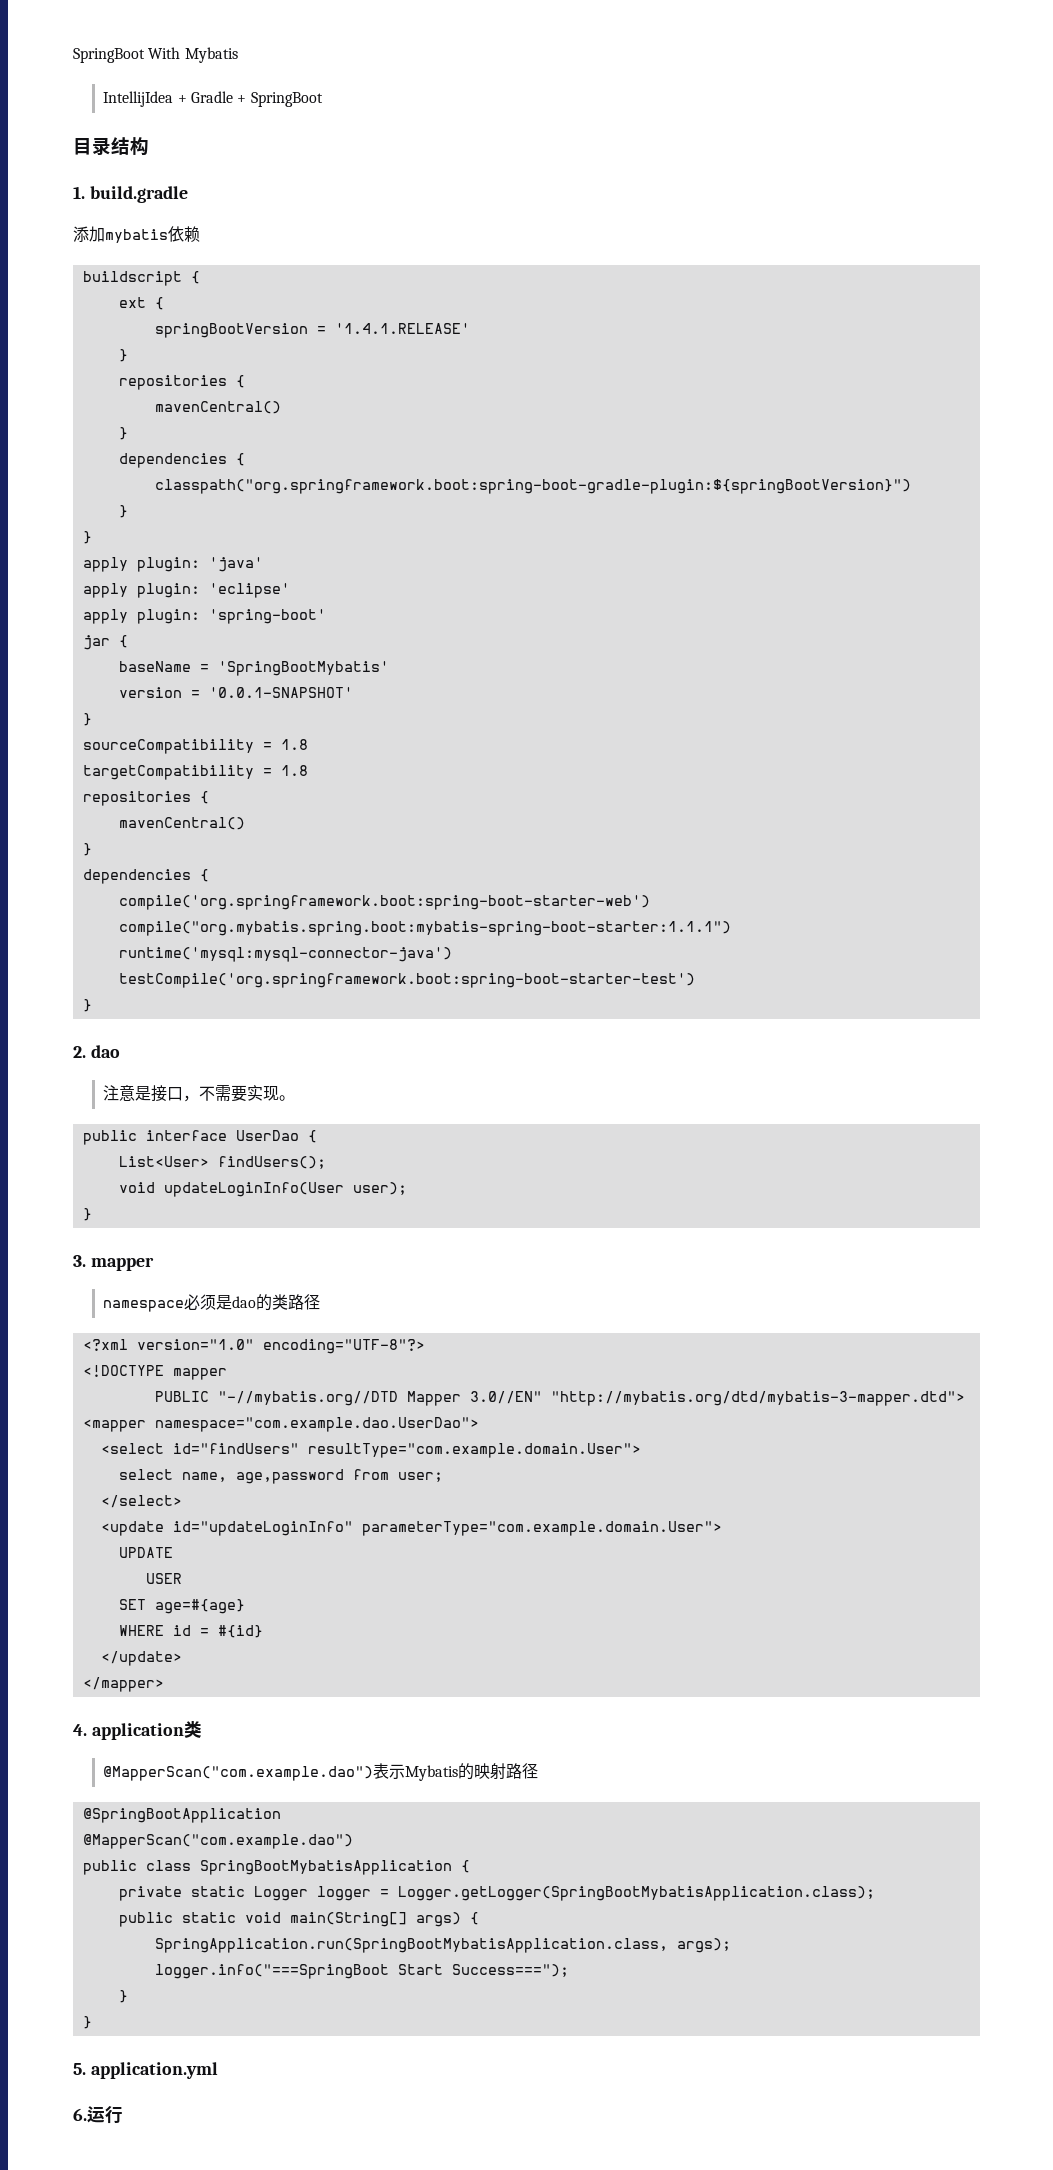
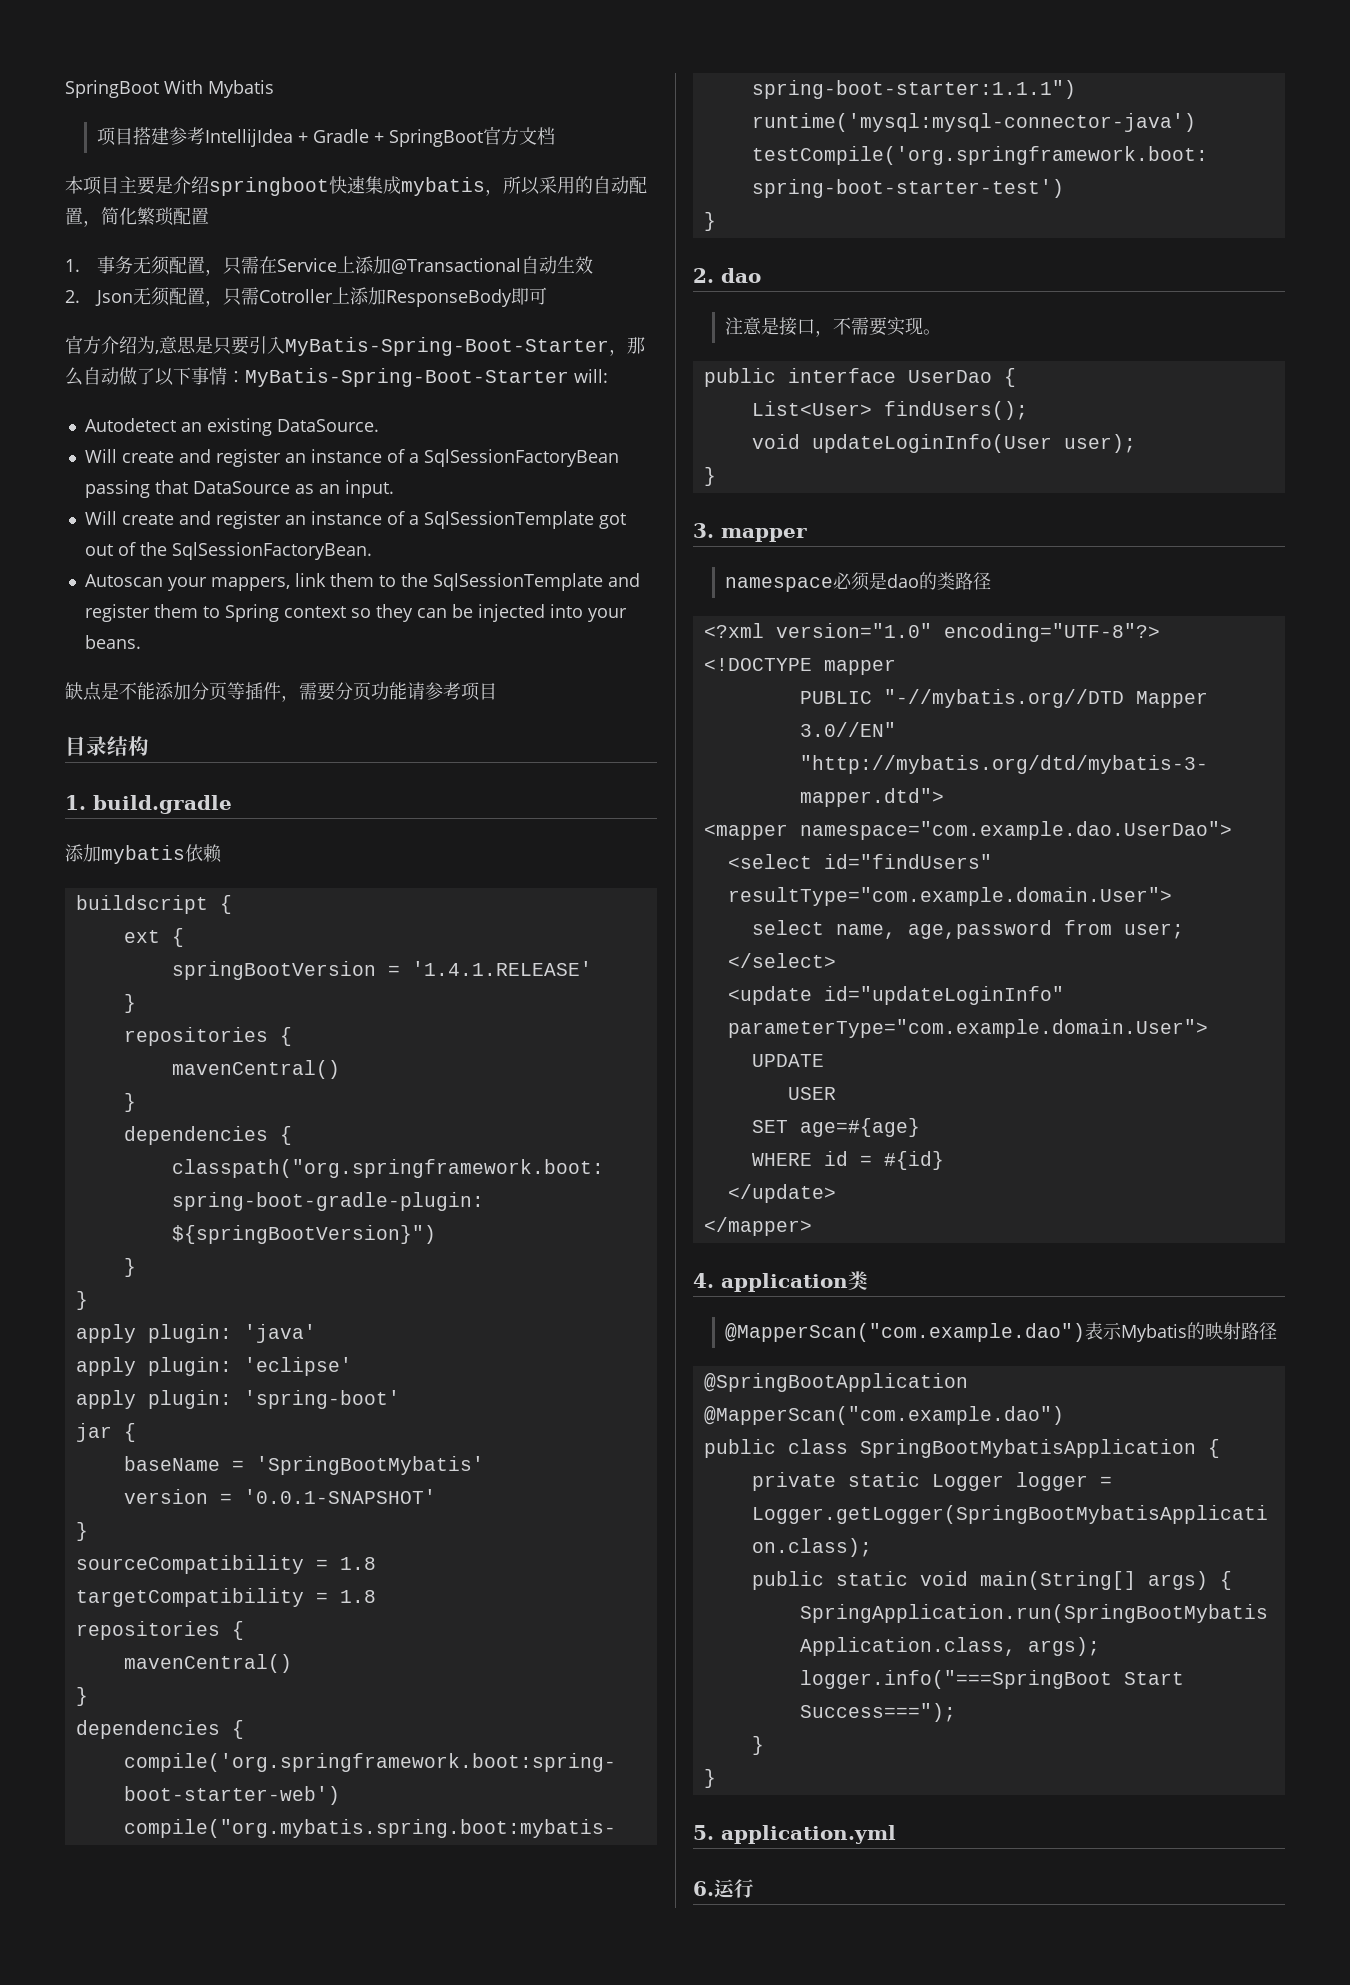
(238, 55) none -> [97,127,206,146] 项目搭建参考
(323, 99) none -> [483,127,556,145] [65,176,647,196] [65,207,209,227] [65,256,594,276] [65,287,548,307] [65,336,645,356] [65,367,608,387] [84,418,379,436] [84,449,619,467] [84,480,394,498] [84,511,626,529] [84,542,372,560] [84,573,640,591] [84,604,627,622] [84,635,141,649] [65,682,497,702] 官方文档 // 本项目主要是介绍springboot快速集成mybatis，所以采用的自动配置，简化繁琐配置 // 1.事务无须配置，只需在Service上添加@Transactional自动生效 // 2. Json无须配置，只需Cotroller上添加ResponseBody即可 // 官方介绍为,意思是只要引入MyBatis-Spring-Boot-Starter，那么自动做了以下事情：MyBatis-Spring-Boot-Starter will: // Autodetect an existing DataSource. // Will create and register an instance of a SqlSessionFactoryBean passing that DataSource as an input. // Will create and register an instance of a SqlSessionTemplate got out of the SqlSessionFactoryBean. // Autoscan your mappers, link them to the SqlSessionTemplate and register them to Spring context so they can be injected into your beans. // 缺点是不能添加分页等插件，需要分页功能请参考项目

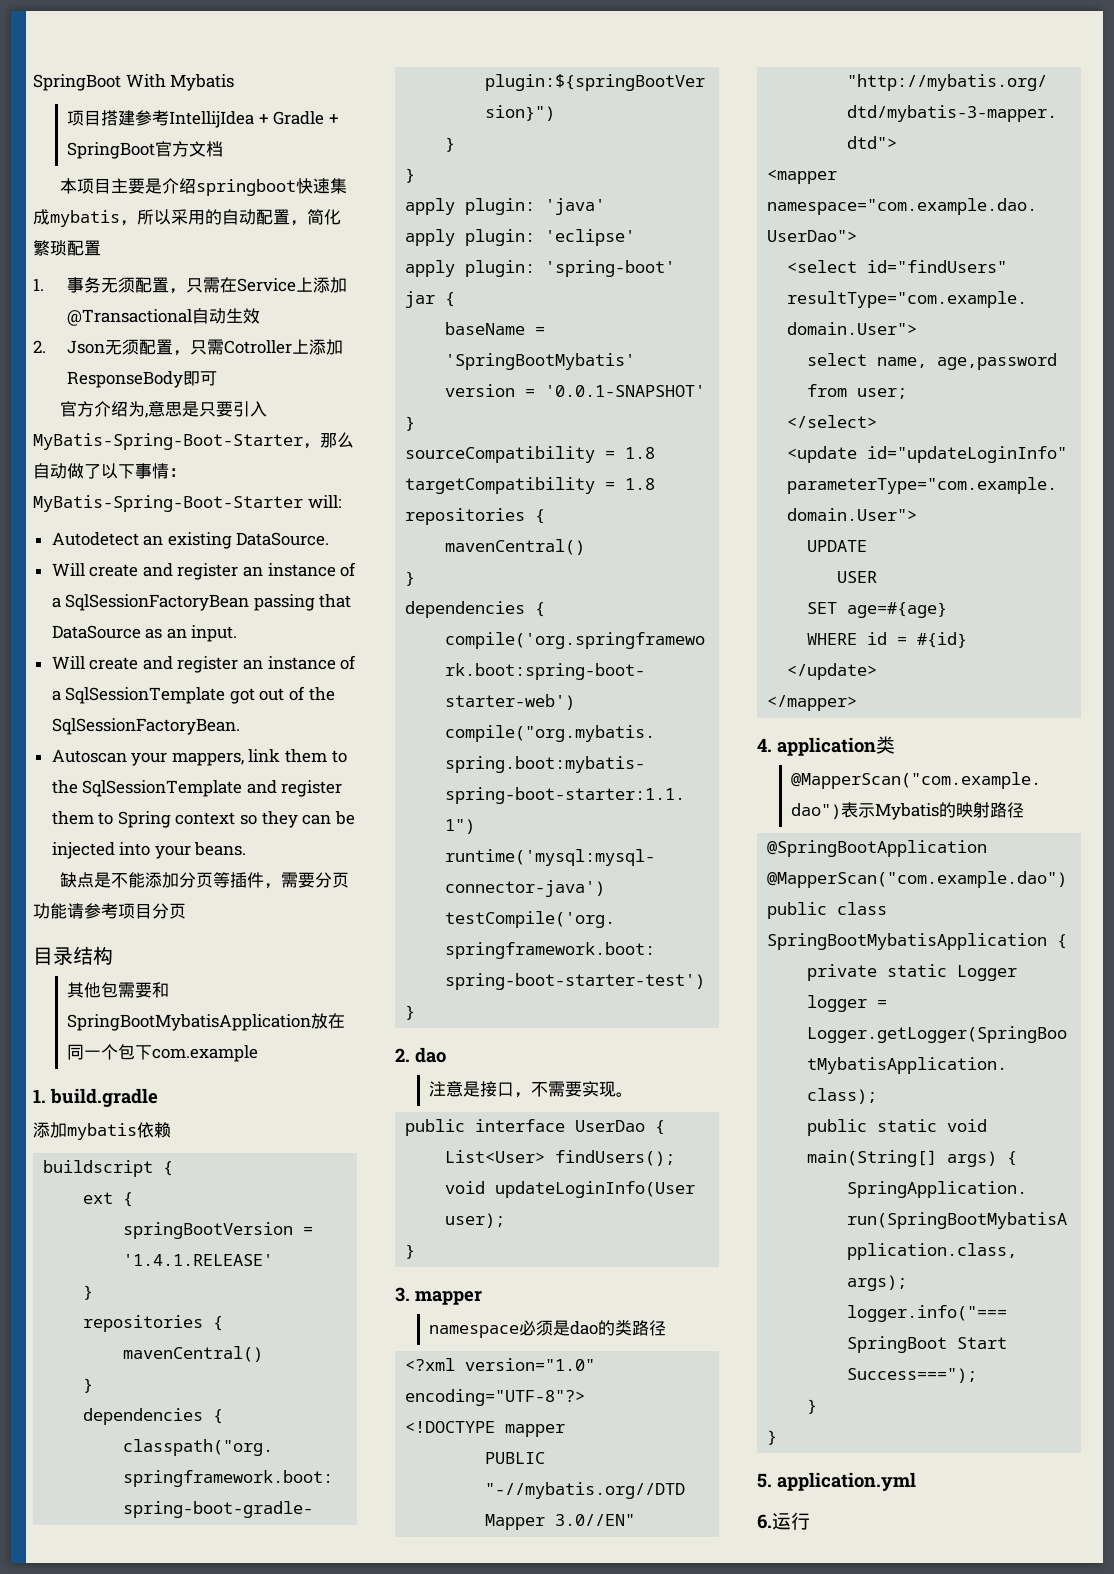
(497, 691) none -> [152,903,186,919] 分页
(149, 746) none -> [66,982,169,998] [66,1013,345,1031] [66,1044,258,1062] // 其他包需要和SpringBootMybatisApplication放在同一个包下com.example

